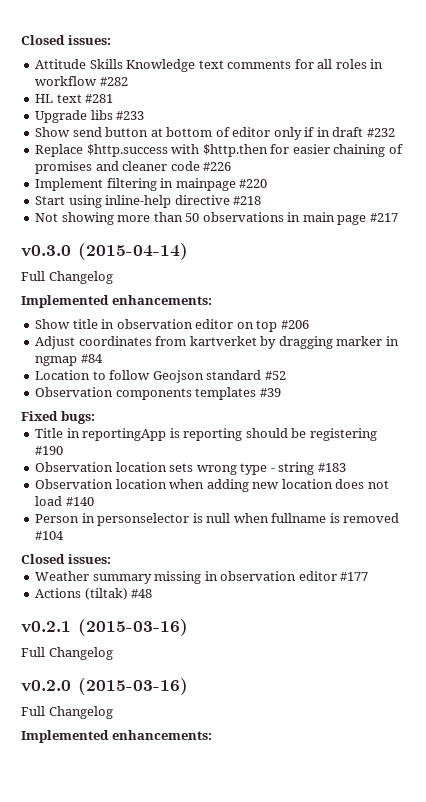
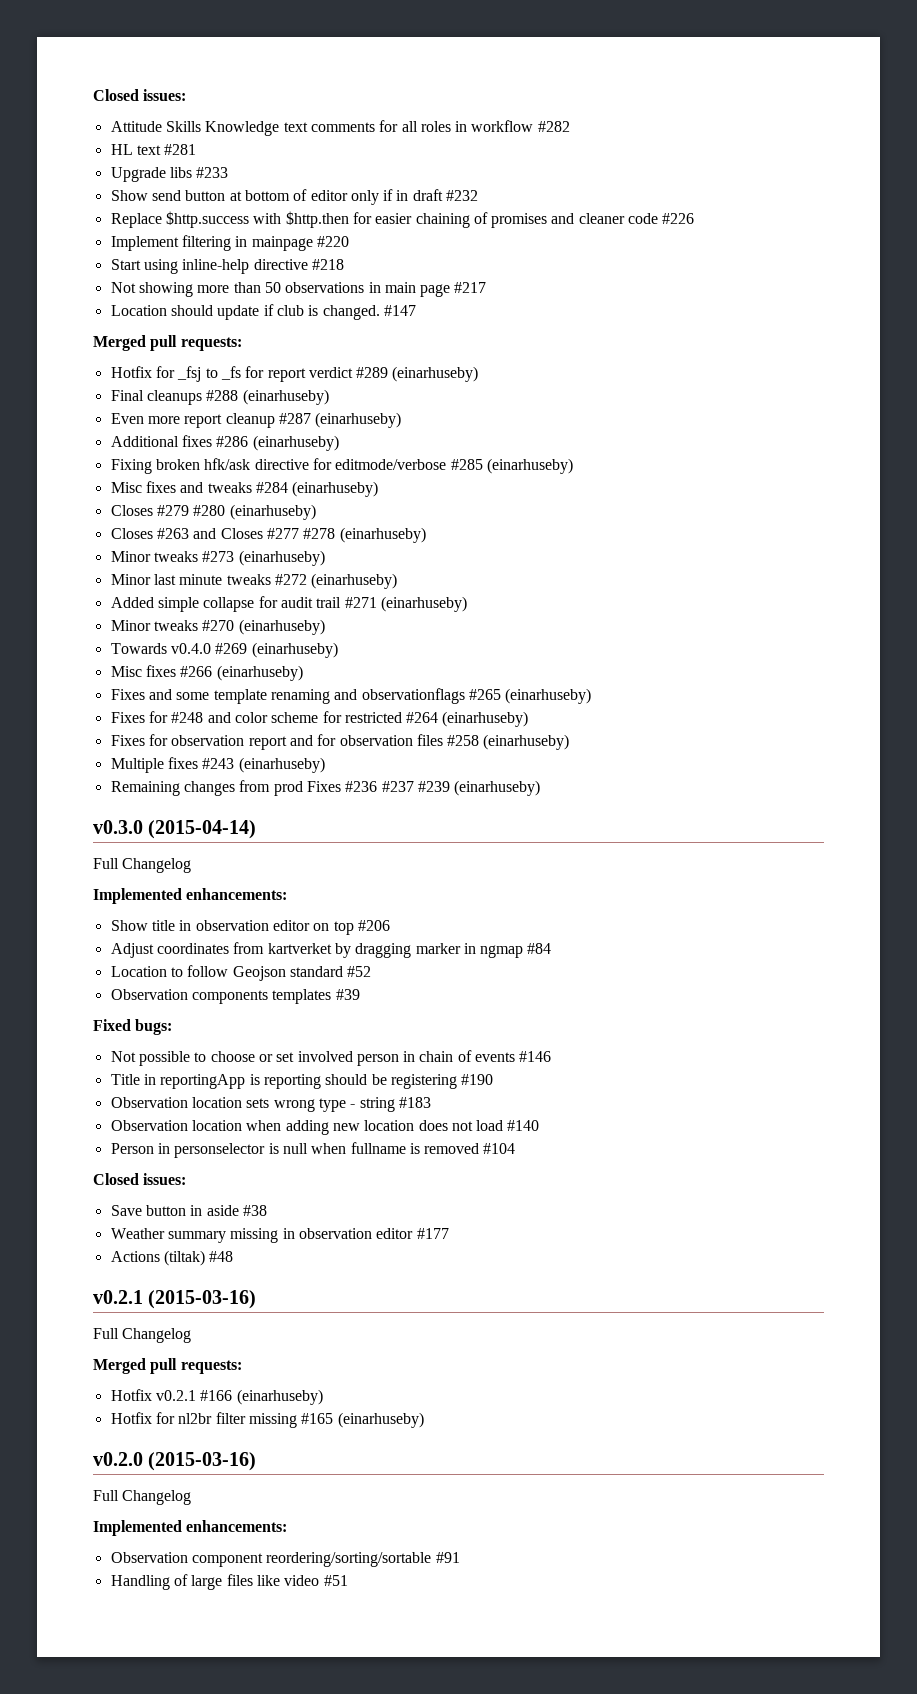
(398, 217) none -> [110,304,416,320] [93,335,242,351] [110,366,479,382] [110,389,329,405] [110,412,402,428] [110,435,339,451] [110,458,573,474] [110,481,379,497] [110,504,316,520] [110,527,426,543] [110,550,325,566] [110,573,398,589] [110,596,467,612] [110,619,325,635] [110,642,338,658] [110,665,303,681] [110,688,592,704] [110,711,529,727] [110,734,570,750] [110,757,325,773] [110,780,541,796] // Location should update if club is changed. #147 // Merged pull requests: // Hotfix for _fsj to _fs for report verdict #289 (einarhuseby) // Final cleanups #288 (einarhuseby) // Even more report cleanup #287 (einarhuseby) // Additional fixes #286 (einarhuseby) // Fixing broken hfk/ask directive for editmode/verbose #285 (einarhuseby) // Misc fixes and tweaks #284 (einarhuseby) // Closes #279 #280 (einarhuseby) // Closes #263 and Closes #277 #278 (einarhuseby) // Minor tweaks #273 (einarhuseby) // Minor last minute tweaks #272 (einarhuseby) // Added simple collapse for audit trail #271 (einarhuseby) // Minor tweaks #270 (einarhuseby) // Towards v0.4.0 #269 (einarhuseby) // Misc fixes #266 (einarhuseby) // Fixes and some template renaming and observationflags #265 (einarhuseby) // Fixes for #248 and color scheme for restricted #264 (einarhuseby) // Fixes for observation report and for observation files #258 (einarhuseby) // Multiple fixes #243 (einarhuseby) // Remaining changes from prod Fixes #236 #237 #239 (einarhuseby)
(95, 417) none -> [110,1050,552,1066] // Not possible to choose or set involved person in chain of events #146
(111, 559) none -> [110,1205,267,1216] // Save button in aside #38
(113, 653) none -> [93,1358,242,1374] [110,1389,323,1405] [110,1412,424,1428] // Merged pull requests: // Hotfix v0.2.1 #166 (einarhuseby) // Hotfix for nl2br filter missing #165 (einarhuseby)
(212, 735) none -> [110,1552,460,1567] [110,1574,348,1590] // Observation component reordering/sorting/sortable #91 // Handling of large files like video #51

